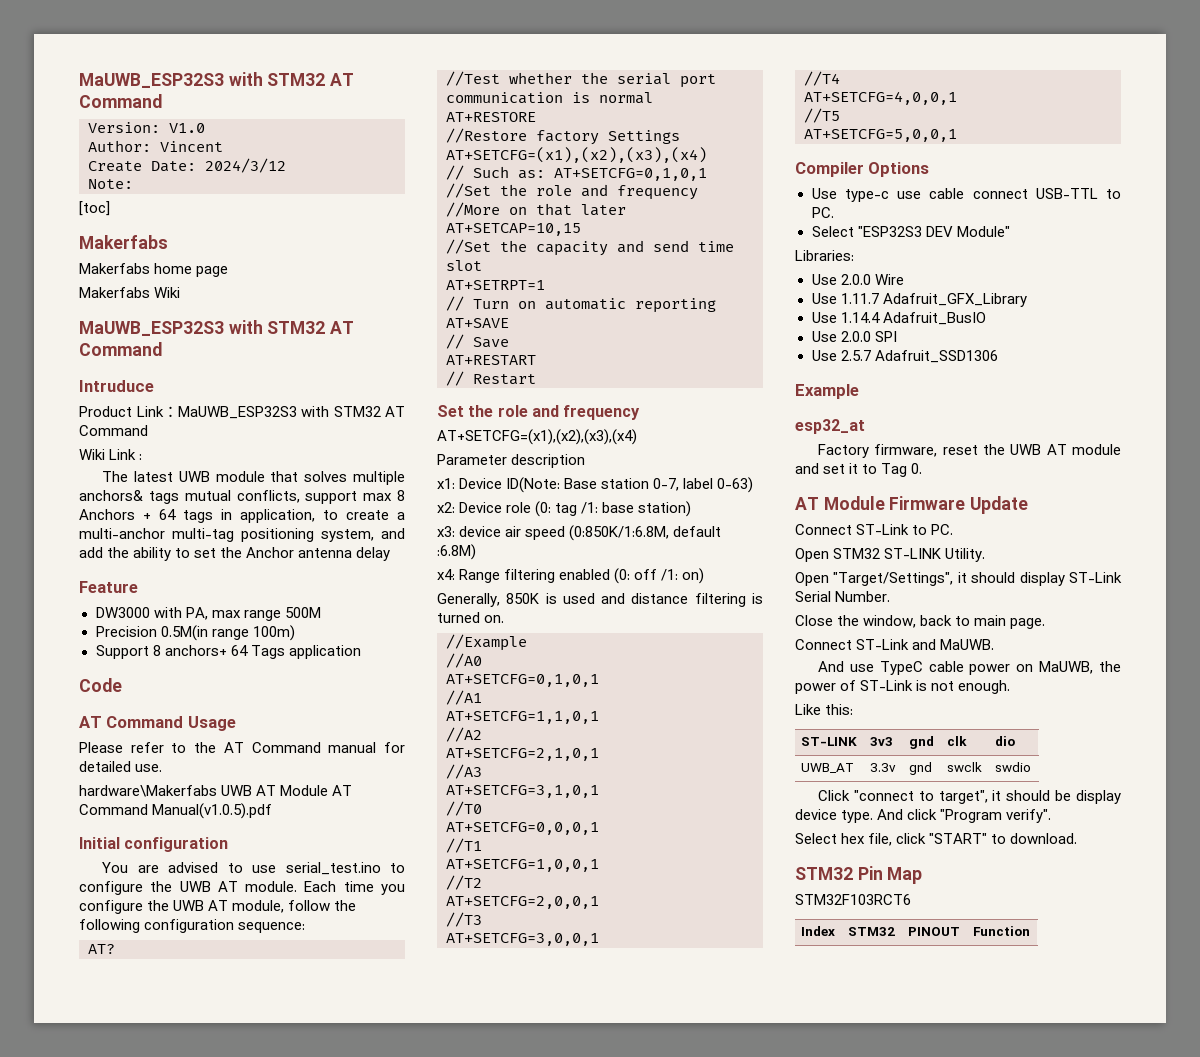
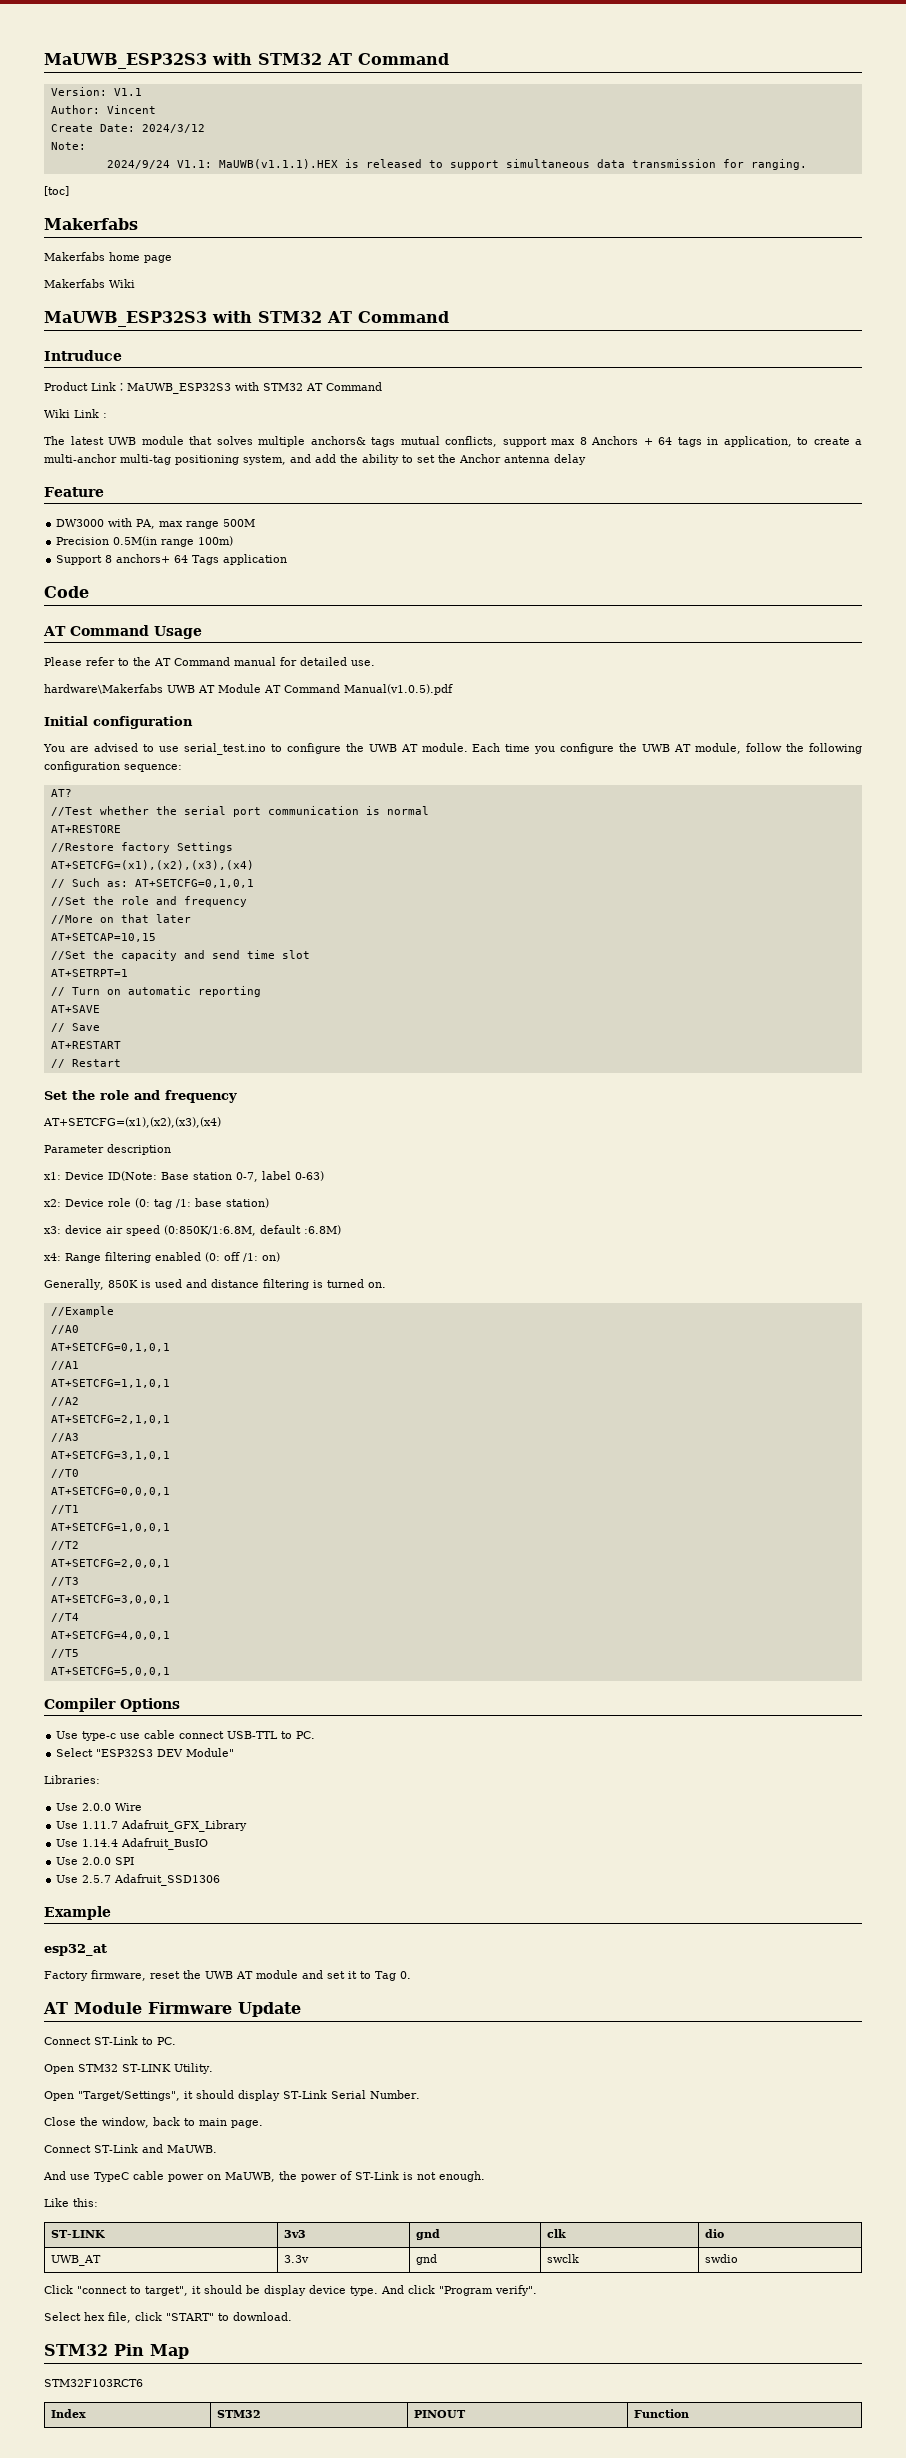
[169,123,205,133] V1.0 -> [113,88,142,96] V1.1
(133, 184) none -> [106,159,807,170] // 2024/9/24 V1.1: MaUWB(v1.1.1).HEX is released to support simultaneous data transmission for ranging.

